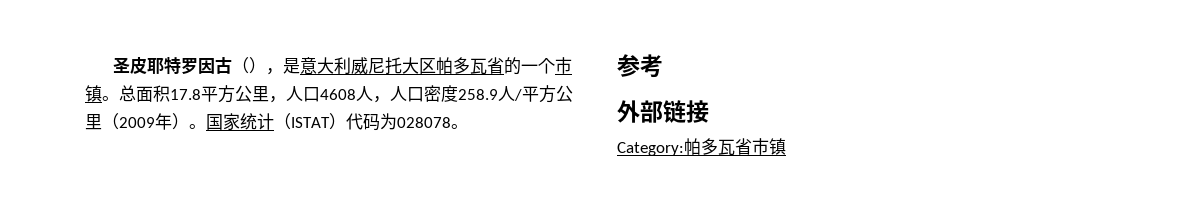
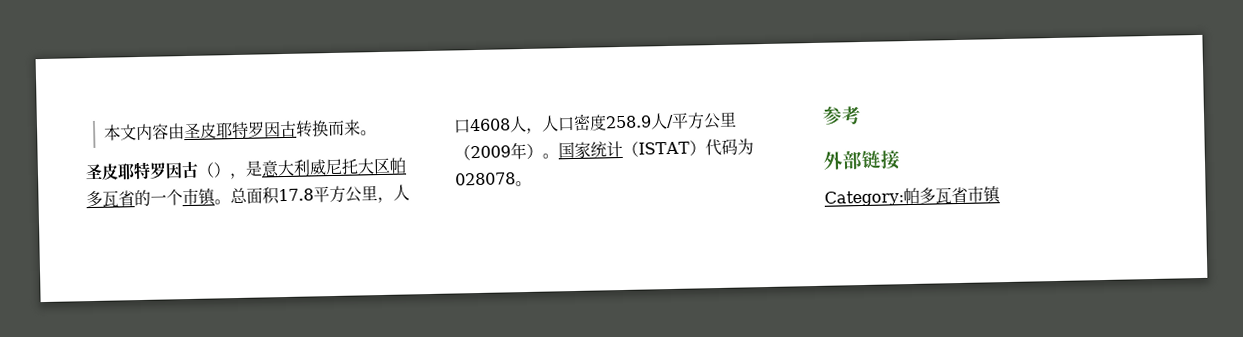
(113, 65) none -> [103,119,378,141] 本文内容由圣皮耶特罗因古转换而来。 //

